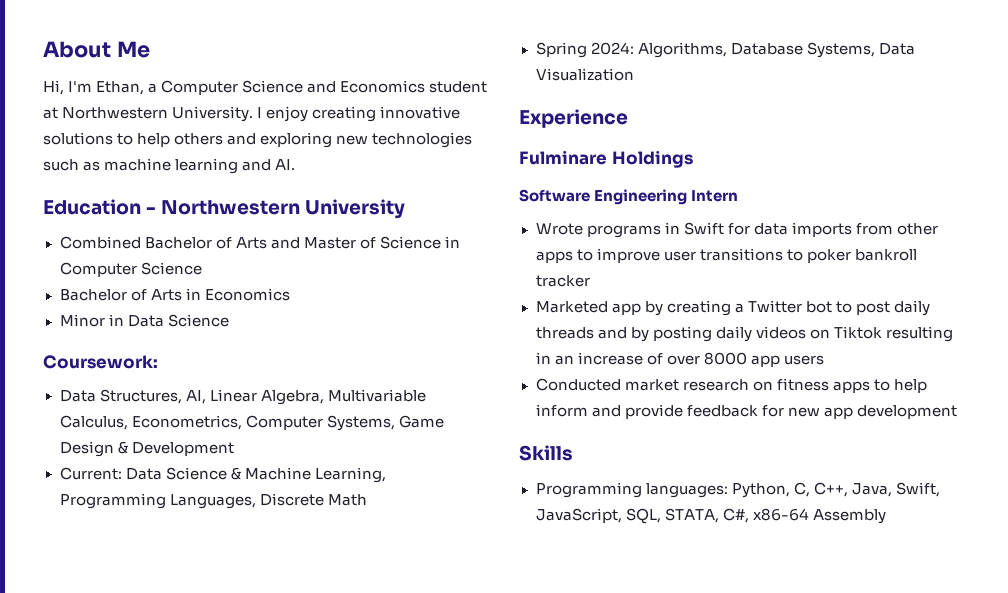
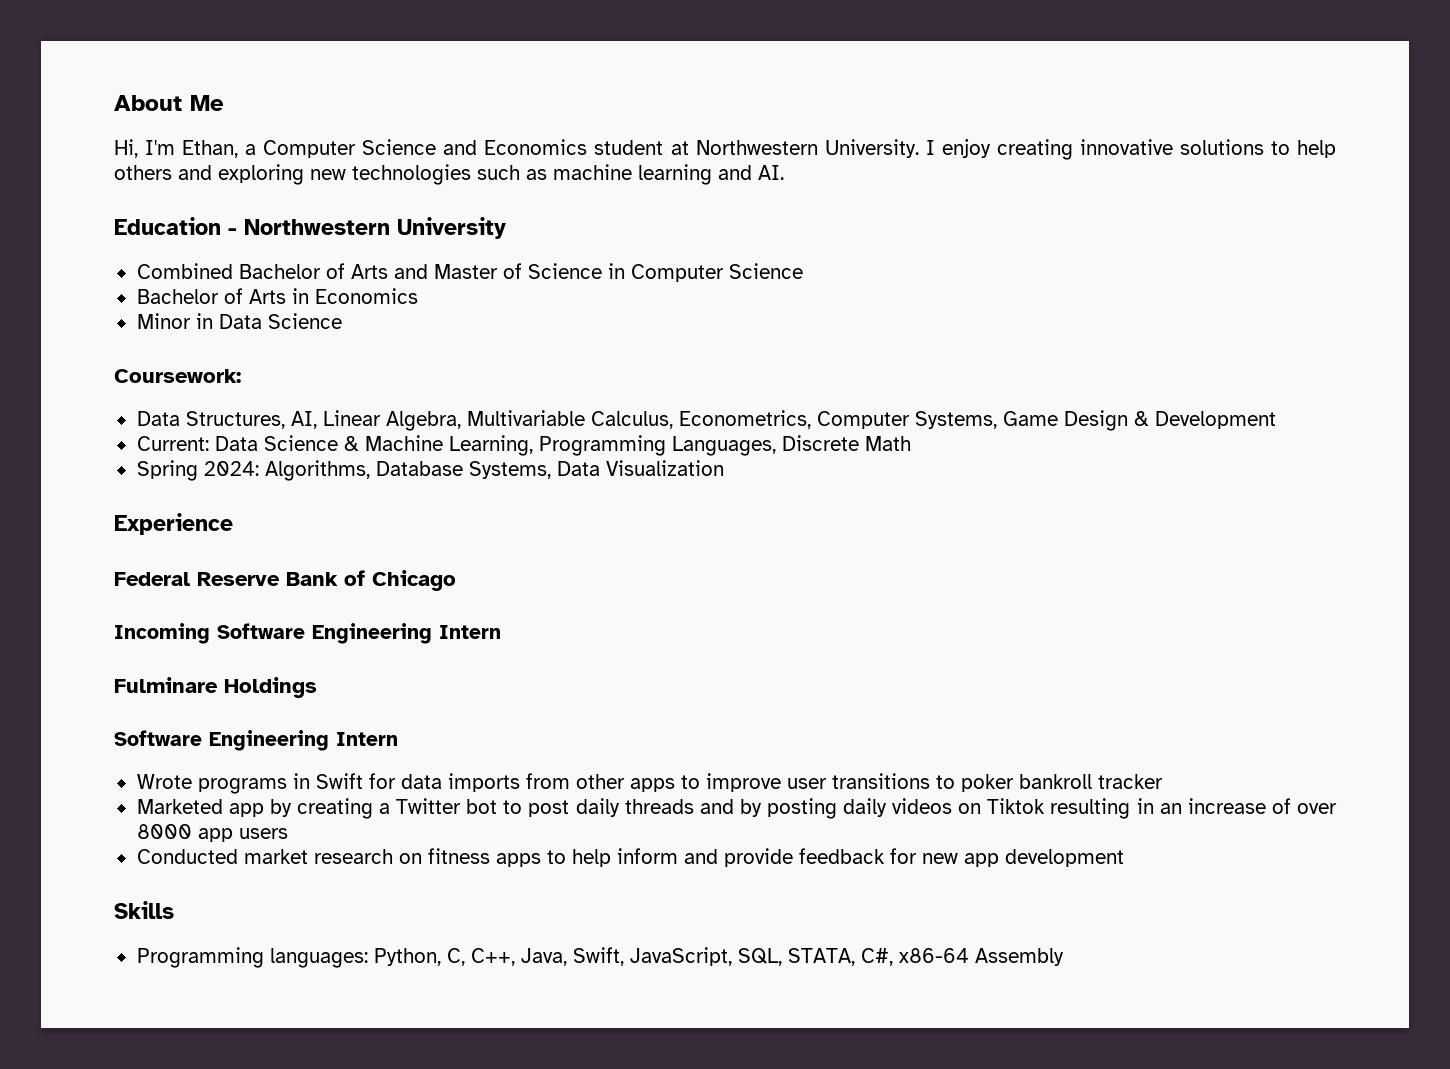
(628, 118) none -> [114,570,456,591] [114,623,501,644] // Federal Reserve Bank of Chicago // Incoming Software Engineering Intern

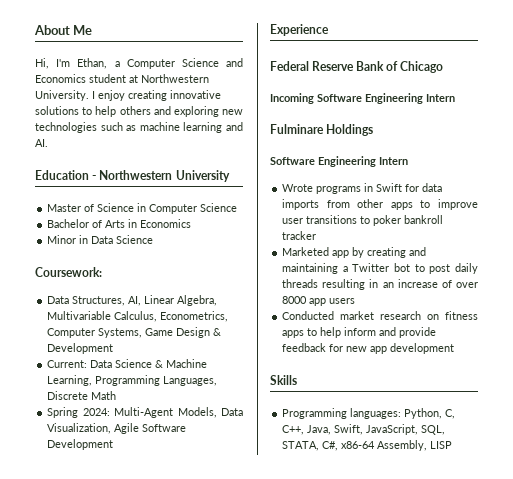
[136,263,428,279] Combined Bachelor of Arts and -> (230, 176) none
[264,460,724,481] Algorithms, Database Systems, Data Visualization -> [114,407,243,418] [47,423,187,434] [47,439,114,450] Multi-Agent Models, Data Visualization, Agile Software Development
(373, 808) none -> [409,247,427,256] [282,263,339,274] and maintaining
[699,798,1046,819] and by posting daily videos on Tiktok -> (319, 283) none
[974,948,1064,966] Assembly -> [377,440,453,451] Assembly, LISP

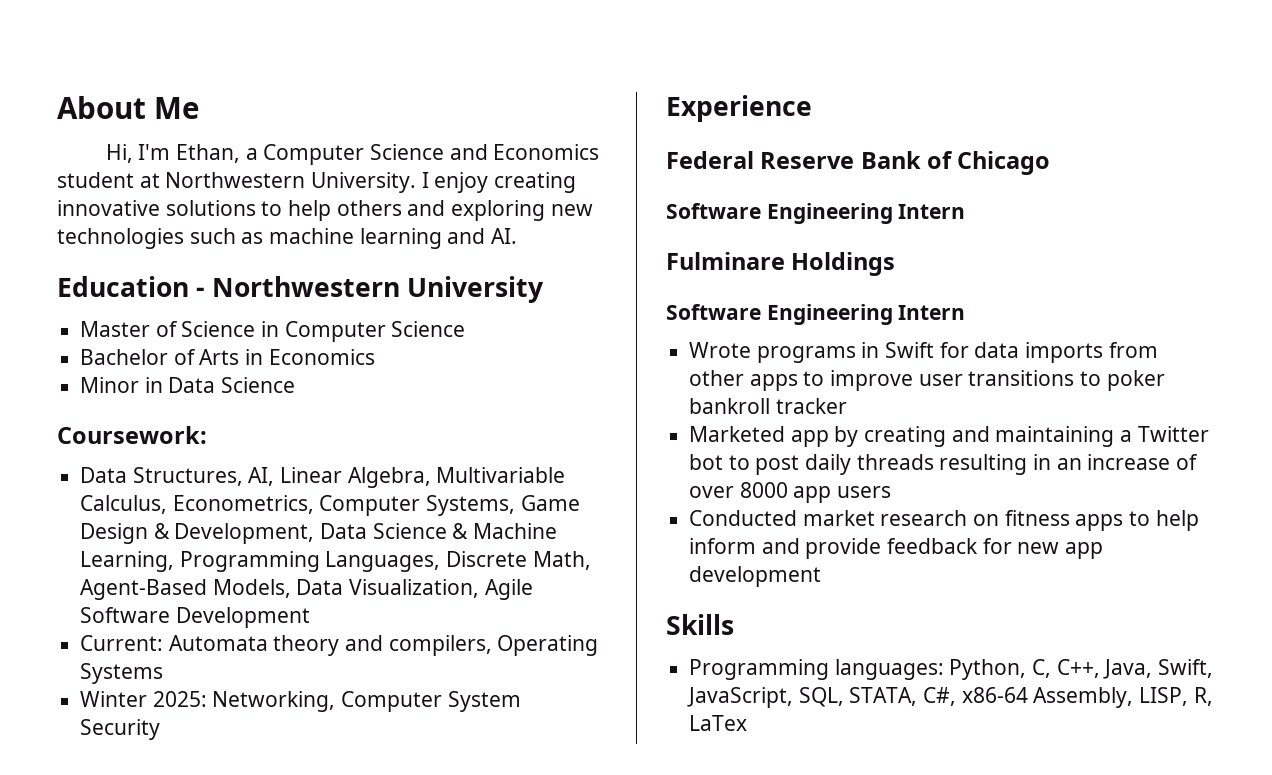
[47,343,114,354] [47,360,88,368] Development // Current: -> [174,523,315,544] Development,
[91,391,117,400] [47,407,174,418] Math // Spring 2024: Multi-Agent -> [532,551,591,570] [80,579,208,600] Math, Agent-Based
(114, 444) none -> [80,635,599,656] [80,663,164,684] [80,691,521,712] [80,719,161,740] // Current: Automata theory and compilers, Operating Systems // Winter 2025: Networking, Computer System Security
[270,93,314,104] Incoming -> (1051, 163) none
[430,441,453,449] LISP -> [1139,687,1213,706] [689,715,748,731] LISP, R, LaTex

